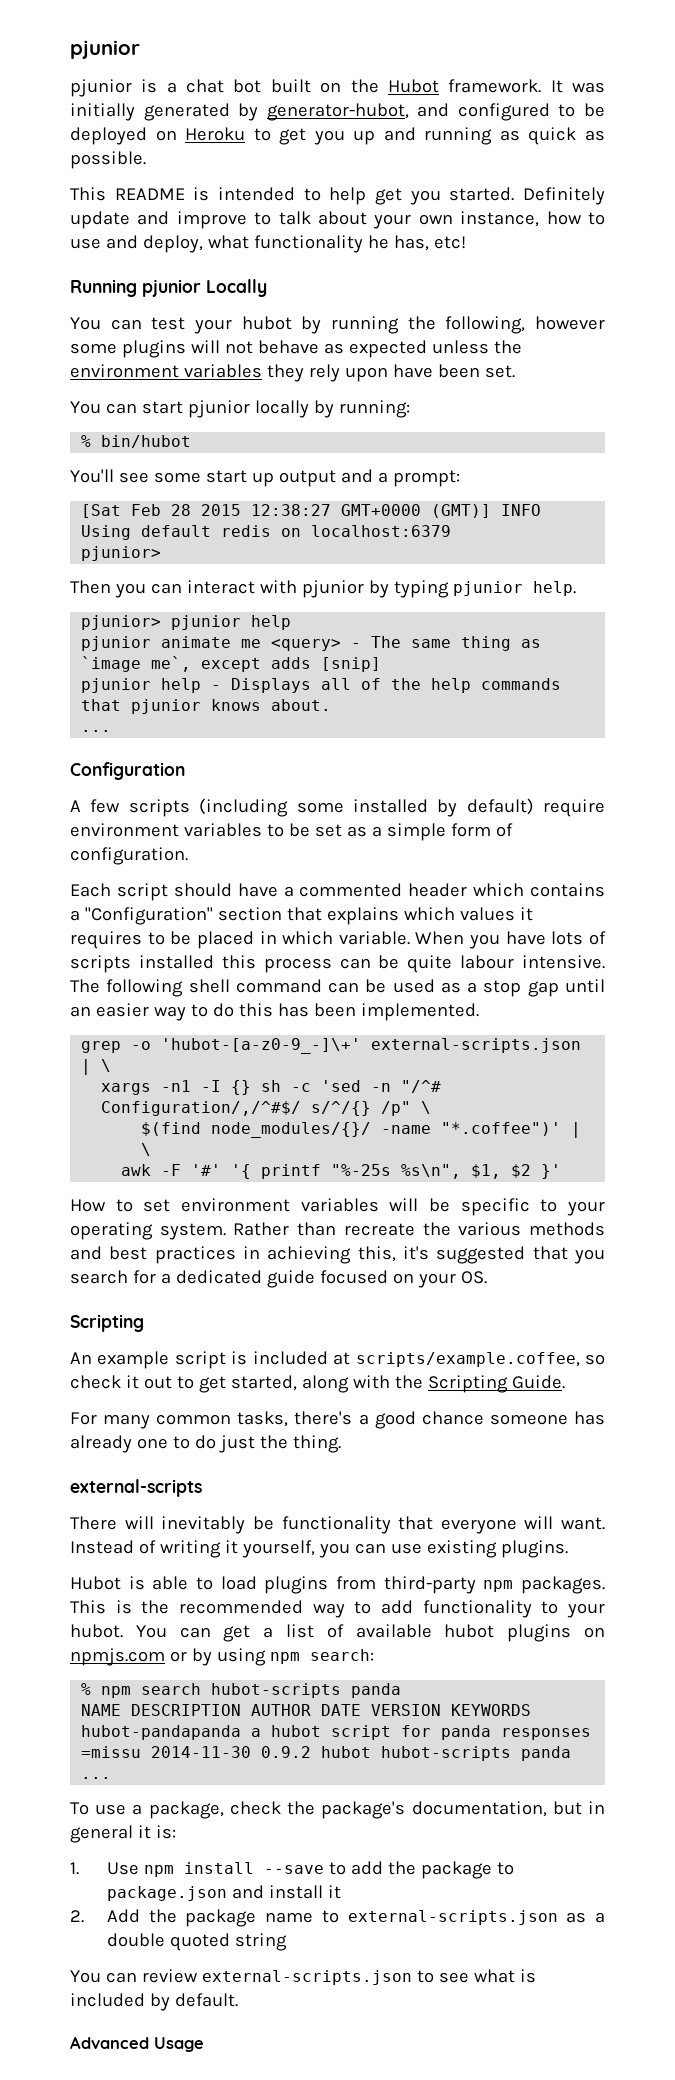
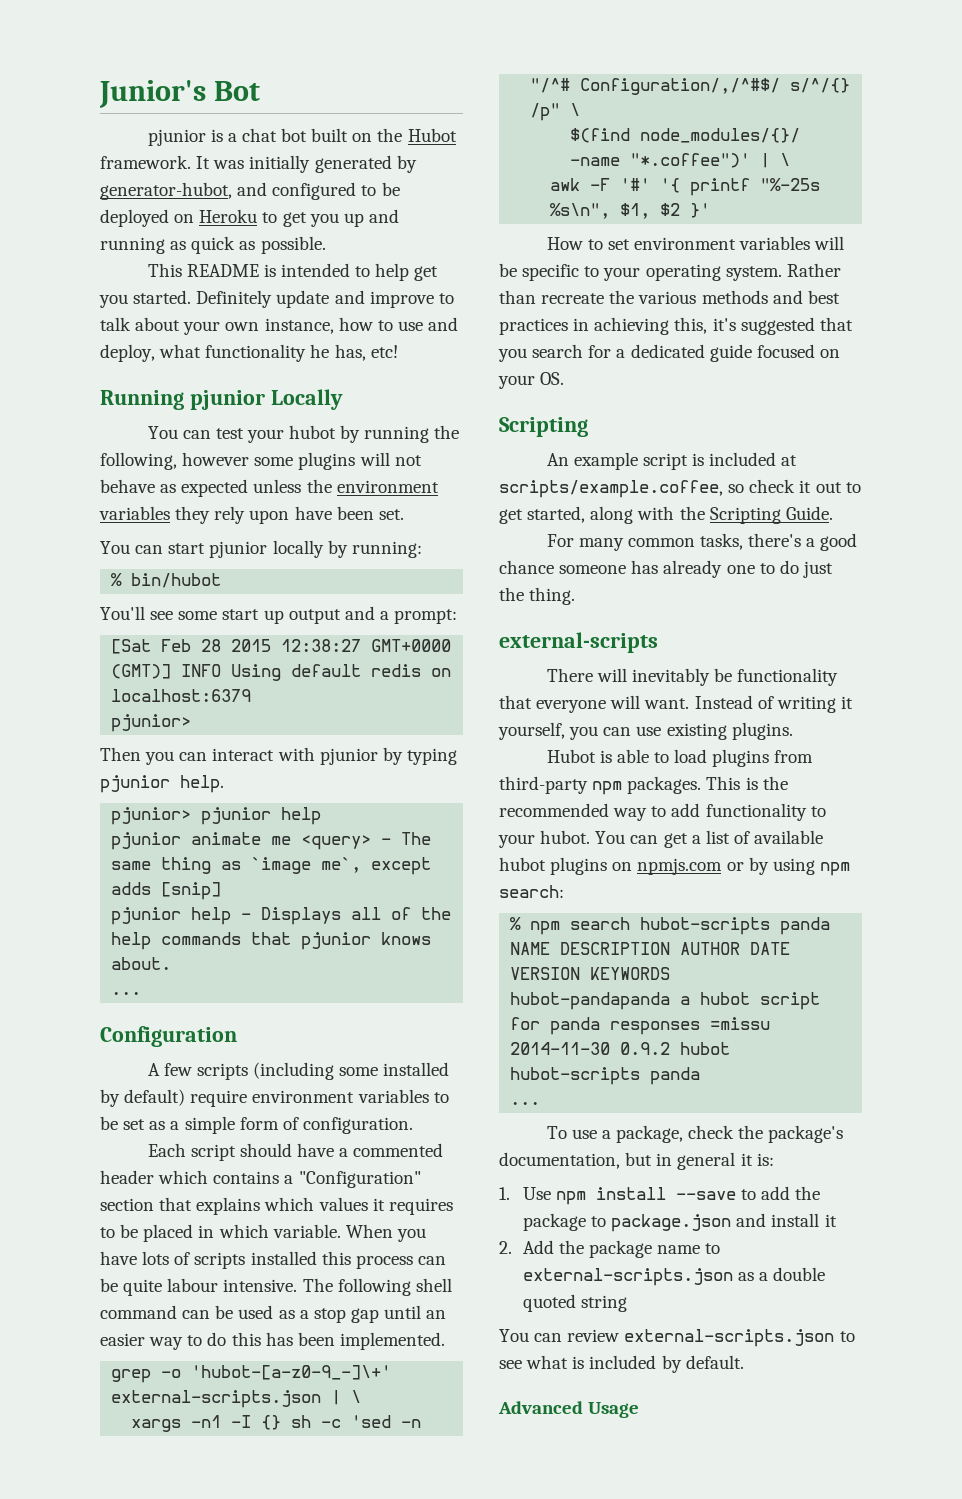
[70,40,140,59] pjunior -> [99,80,260,108] Junior's Bot

